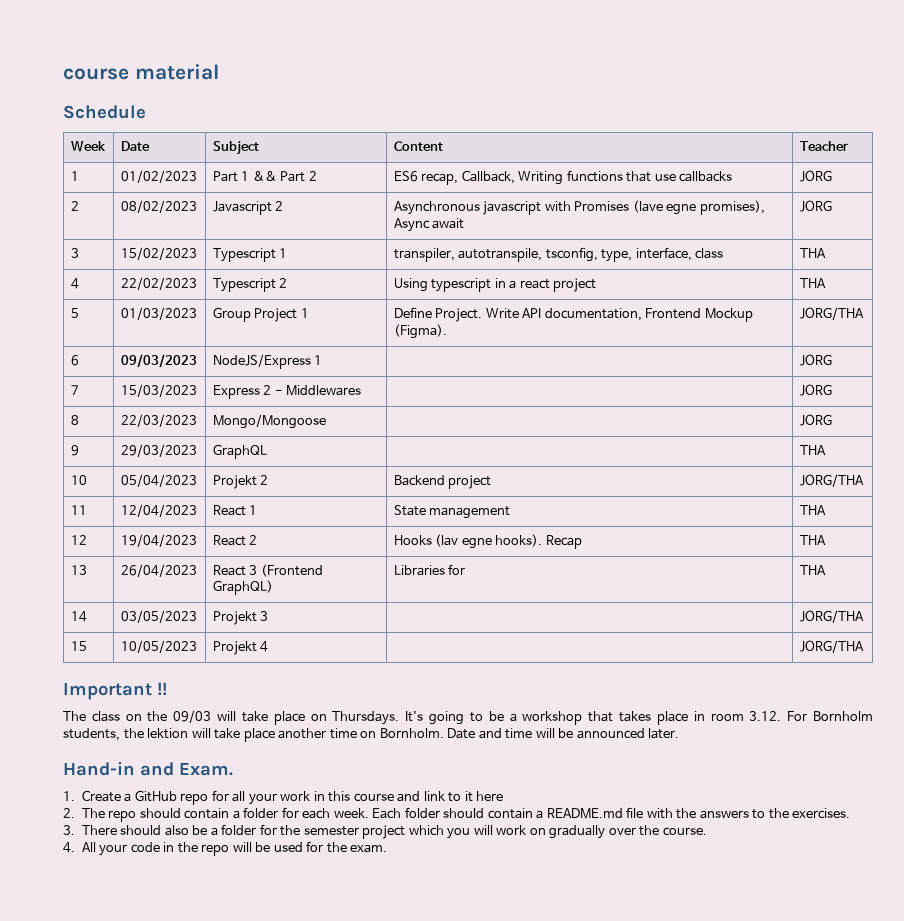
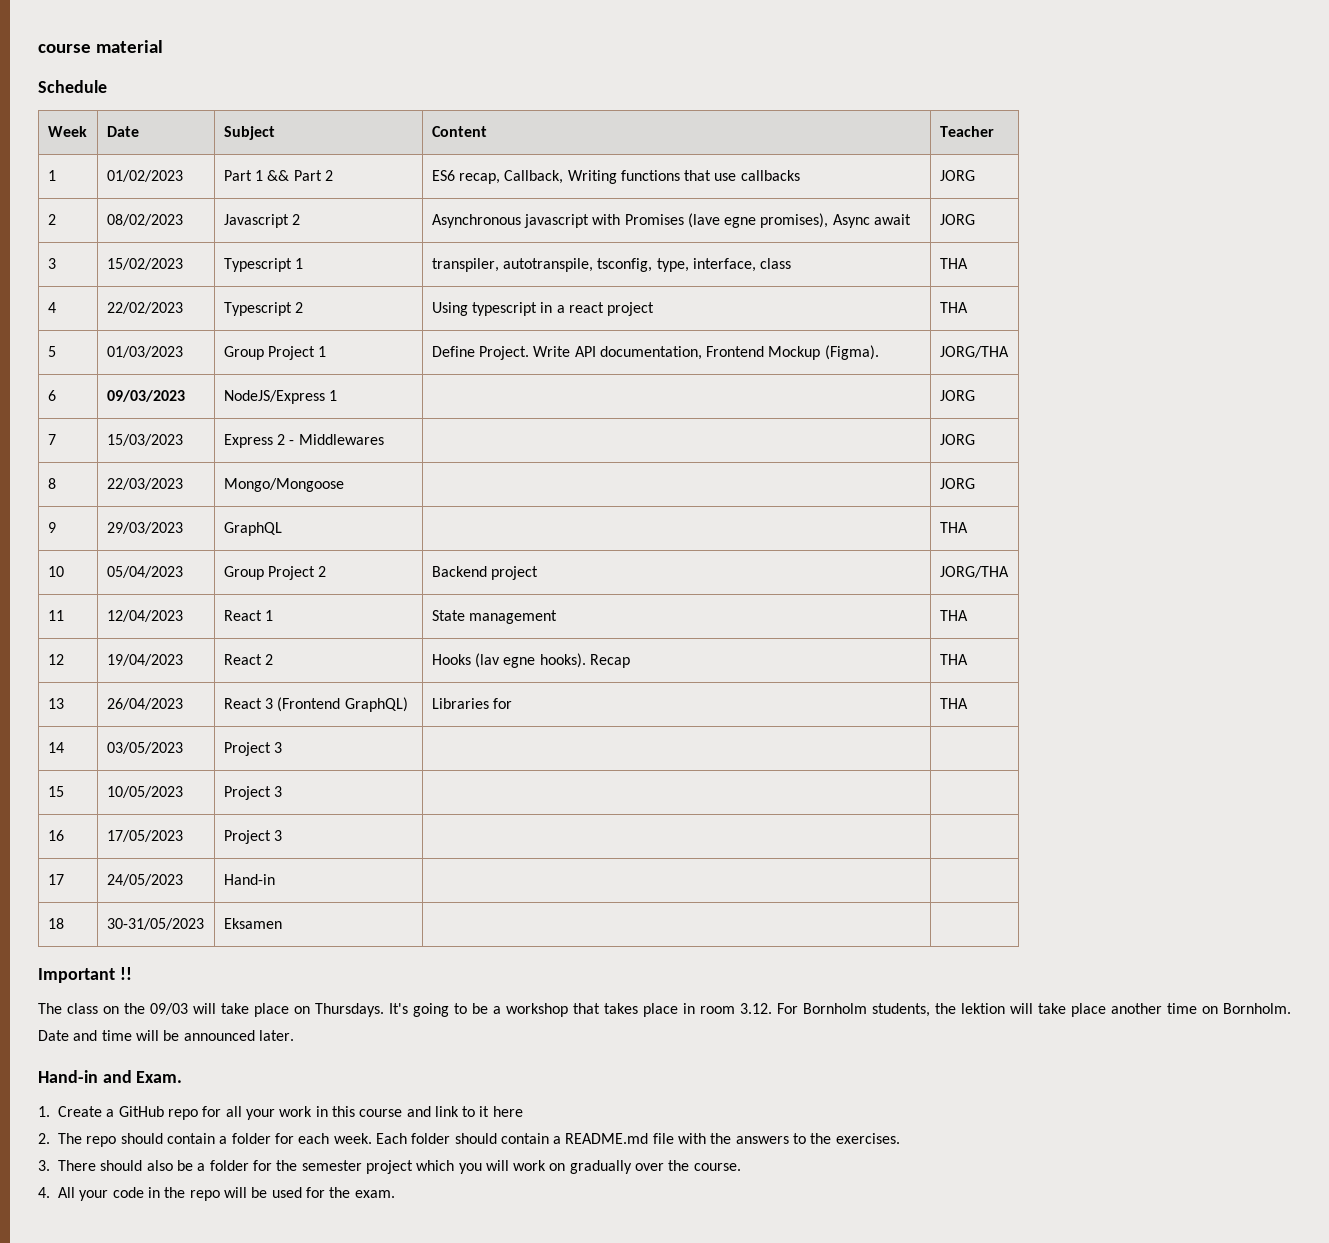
[212,475,257,489] Projekt -> [223,566,315,580] Group Project
[212,611,269,625] [799,610,864,623] Projekt 3 | | JORG/THA -> [223,742,282,756] Project 3 | |
[212,641,269,655] [799,640,864,653] Projekt 4 | | JORG/THA -> [223,786,282,800] [47,830,64,841] [106,830,183,842] [223,830,282,844] [47,874,64,885] [106,874,183,886] [223,874,275,885] [47,918,64,929] [106,918,204,930] [223,918,282,929] Project 3 | | // 16 | 17/05/2023 | Project 3 | | // 17 | 24/05/2023 | Hand-in | | // 18 | 30-31/05/2023 | Eksamen | |

